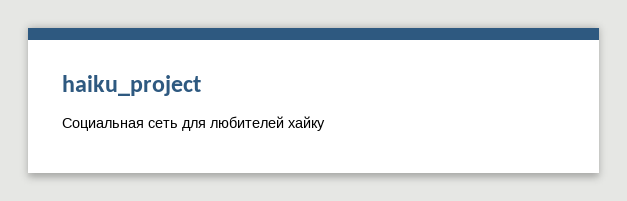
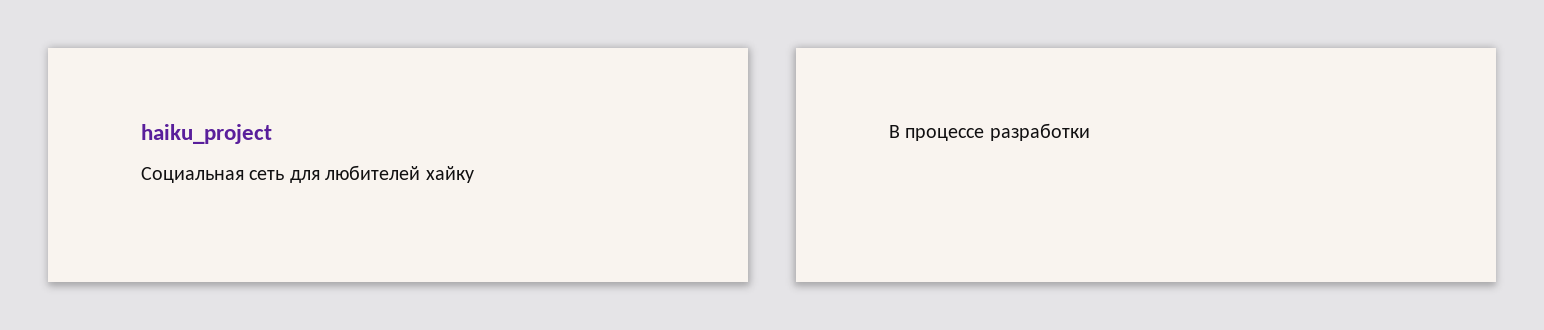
(325, 123) none -> [889,123,1090,141] // В процессе разработки

